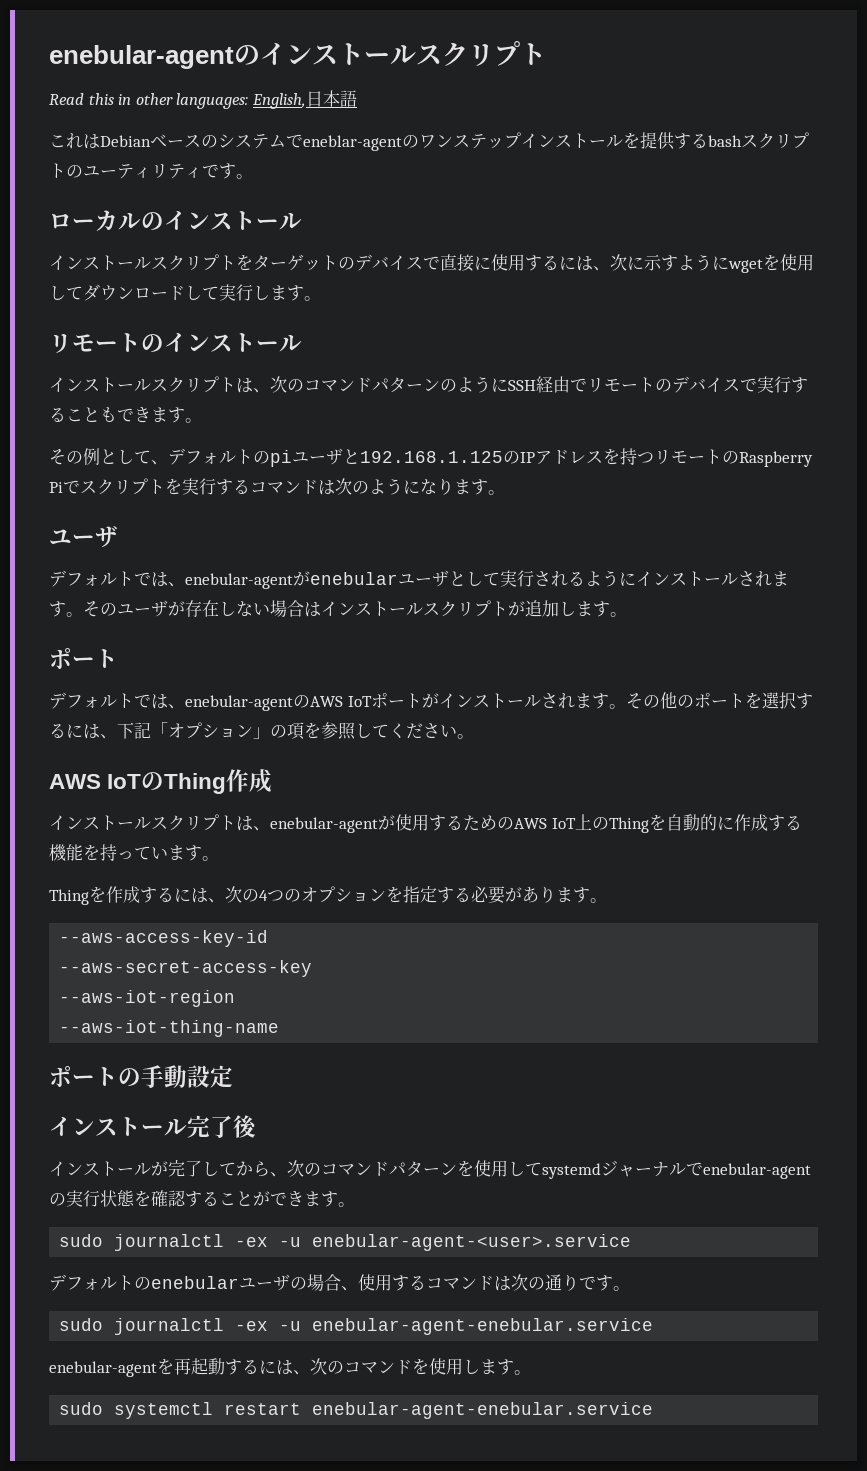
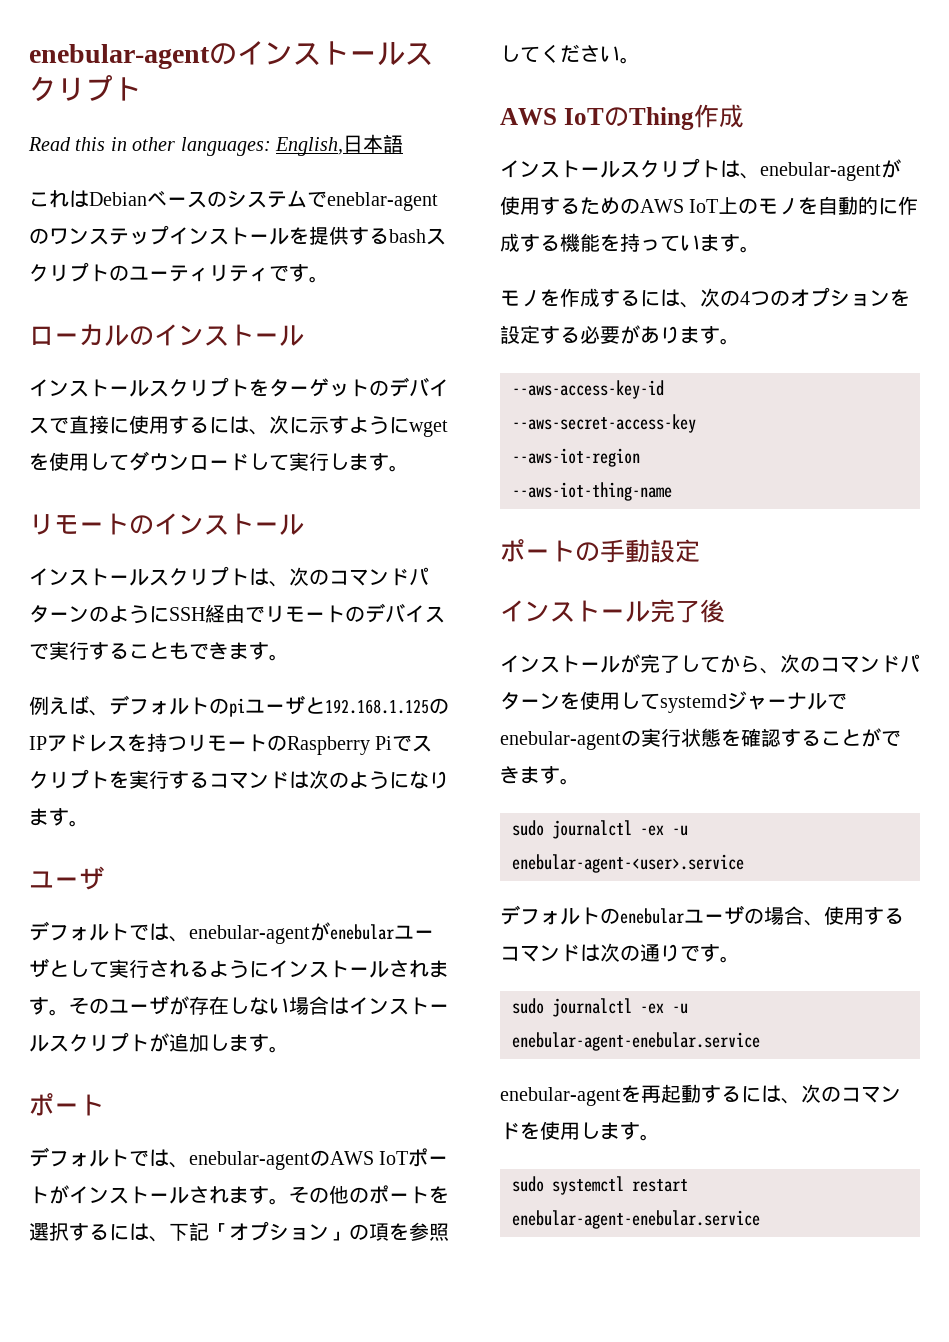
[49,448,151,465] その例として -> [29,695,89,715] 例えば
[608,817,649,833] Thing -> [758,197,799,215] モノ
[49,889,89,905] Thing -> [500,289,540,307] モノ
[403,886,420,903] 指 -> [500,325,520,344] 設

